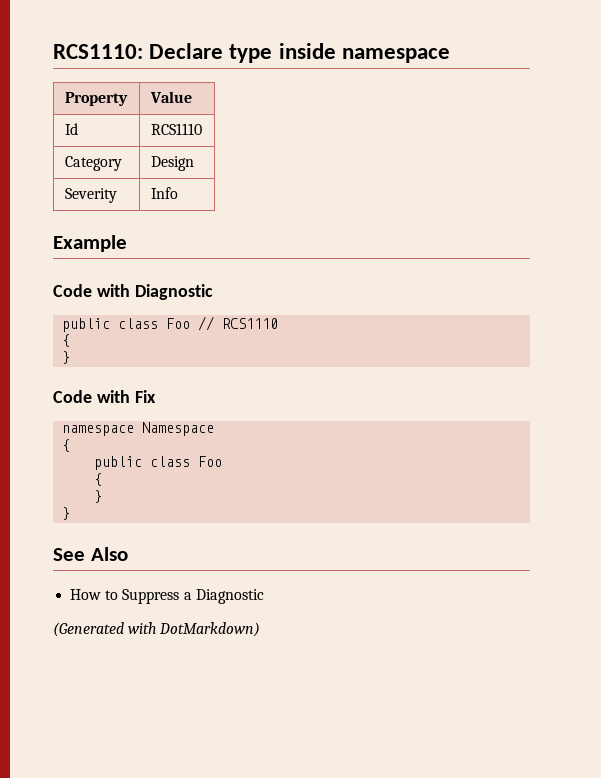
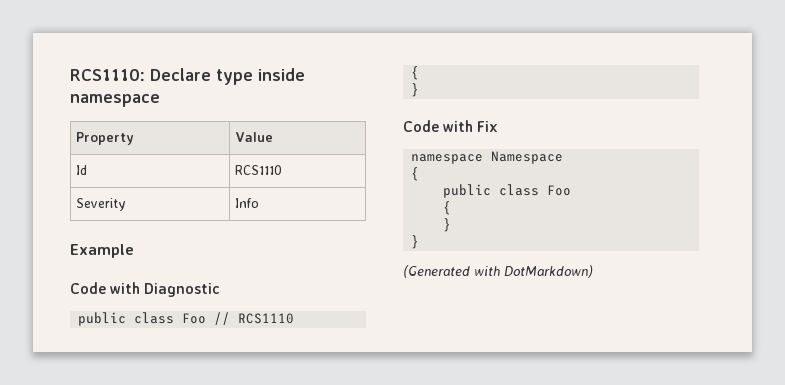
[64,156,122,171] [150,156,194,171] // Category | Design -> (283, 170) none
[53,547,128,561] [70,589,264,604] // See Also // How to Suppress a Diagnostic -> (420, 242) none

